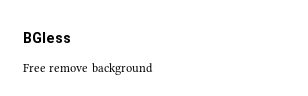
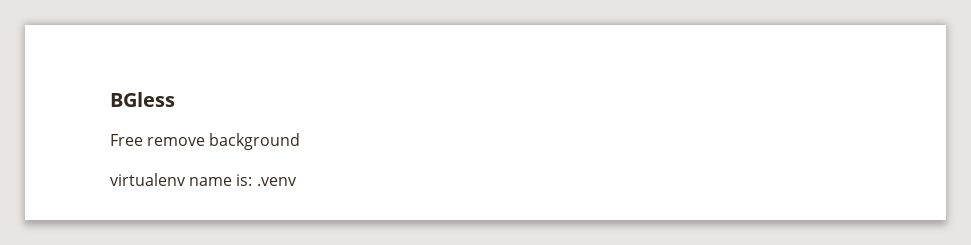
(153, 69) none -> [110,173,297,186] // virtualenv name is: .venv

